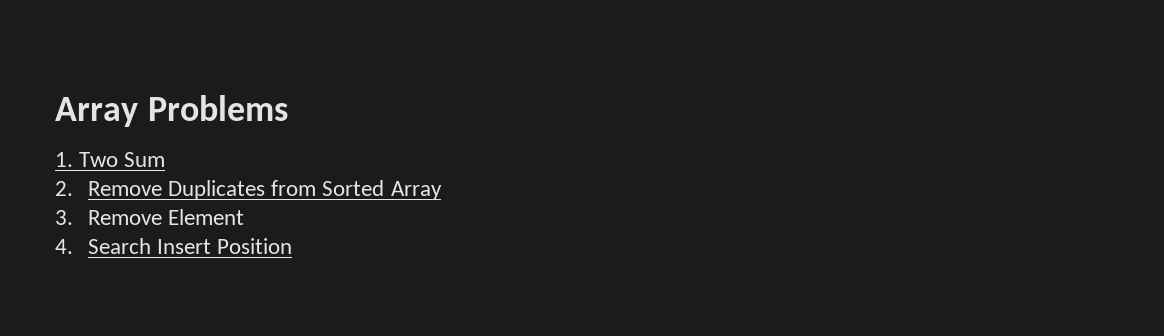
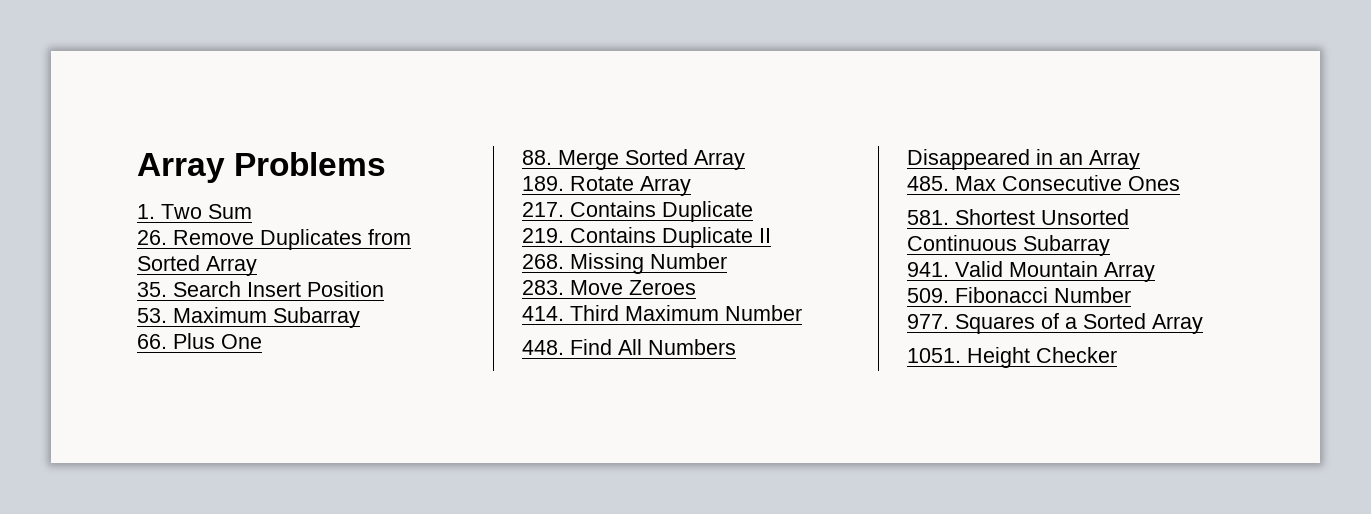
[55,181,73,196] 2. -> [137,230,167,245] 26.
[55,209,245,225] [55,239,73,254] 3. Remove Element // 4. -> [137,282,167,297] 35.
(293, 246) none -> [137,307,360,328] [137,333,262,349] [522,149,745,170] [522,176,691,196] [522,201,753,222] [522,227,771,248] [522,253,727,274] [522,280,696,295] [522,305,802,321] [522,339,736,355] [907,149,1140,170] [907,175,1180,191] [907,209,1129,225] [907,235,1110,256] [907,261,1155,282] [907,287,1131,303] [907,313,1203,334] [907,347,1117,368] // 53. Maximum Subarray // 66. Plus One // 88. Merge Sorted Array // 189. Rotate Array // 217. Contains Duplicate // 219. Contains Duplicate II // 268. Missing Number // 283. Move Zeroes // 414. Third Maximum Number // 448. Find All Numbers Disappeared in an Array // 485. Max Consecutive Ones // 581. Shortest Unsorted Continuous Subarray // 941. Valid Mountain Array // 509. Fibonacci Number // 977. Squares of a Sorted Array // 1051. Height Checker

